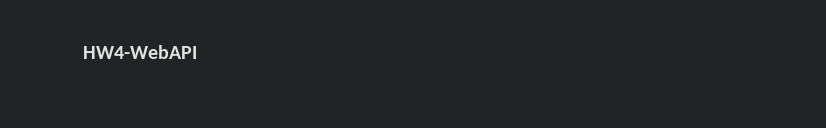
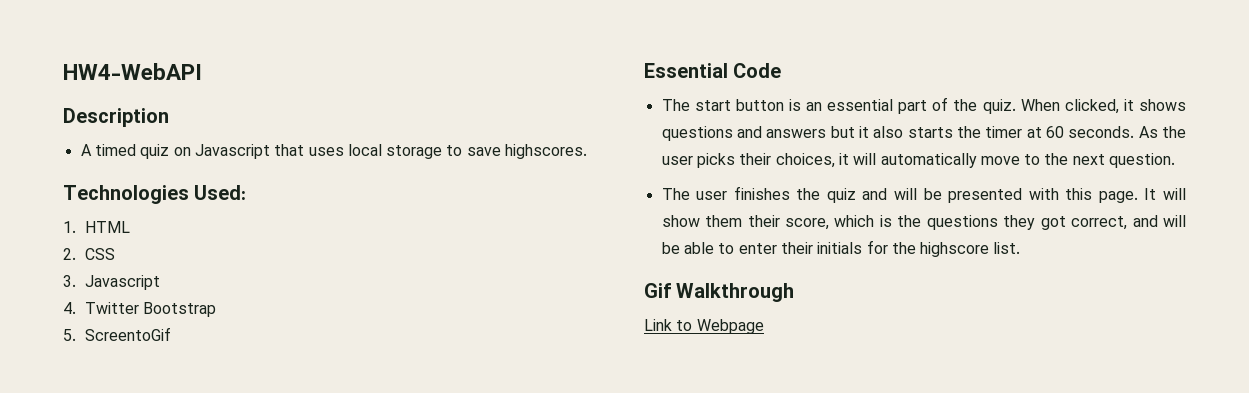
(197, 52) none -> [63,108,169,127] [80,144,588,159] [63,185,247,204] [63,221,131,233] [63,248,116,260] [63,275,161,290] [63,302,217,317] [63,327,172,341] [644,63,782,78] [661,97,1187,114] [661,126,1186,141] [661,153,1176,168] [661,186,1186,203] [661,215,1186,230] [661,240,1021,257] [644,283,795,302] [644,319,764,334] // Description // A timed quiz on Javascript that uses local storage to save highscores. // Technologies Used: // 1. HTML // 2. CSS // 3. Javascript // 4. Twitter Bootstrap // 5. ScreentoGif // Essential Code // The start button is an essential part of the quiz. When clicked, it shows questions and answers but it also starts the timer at 60 seconds. As the user picks their choices, it will automatically move to the next question. // The user finishes the quiz and will be presented with this page. It will show them their score, which is the questions they got correct, and will be able to enter their initials for the highscore list. // Gif Walkthrough // Link to Webpage

